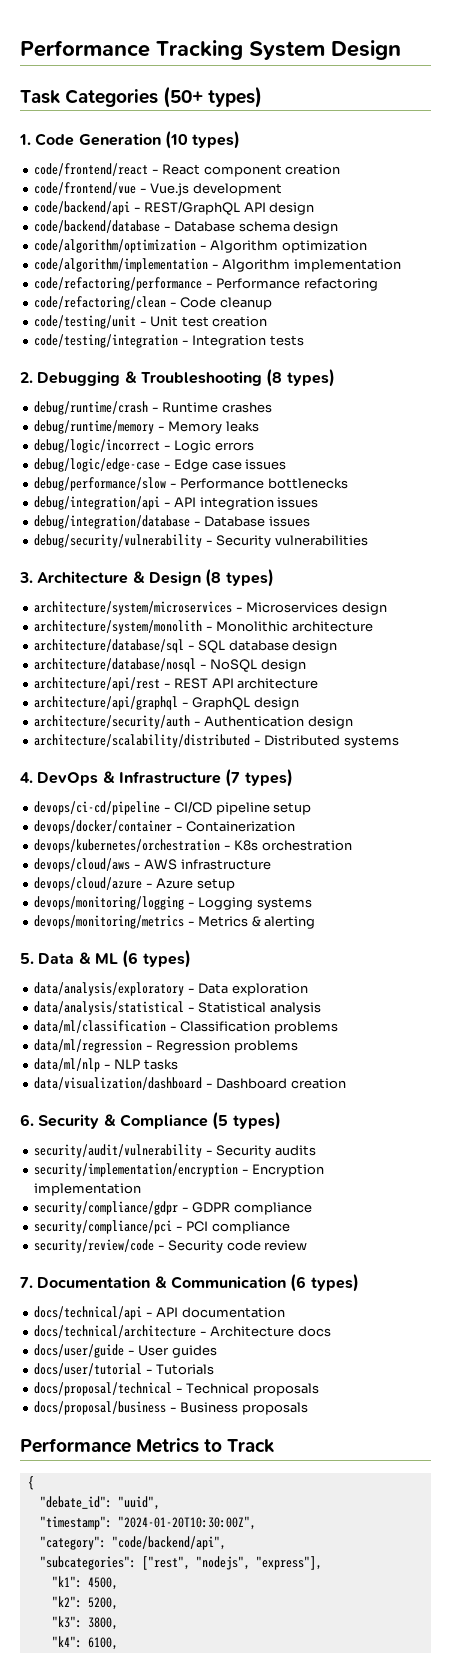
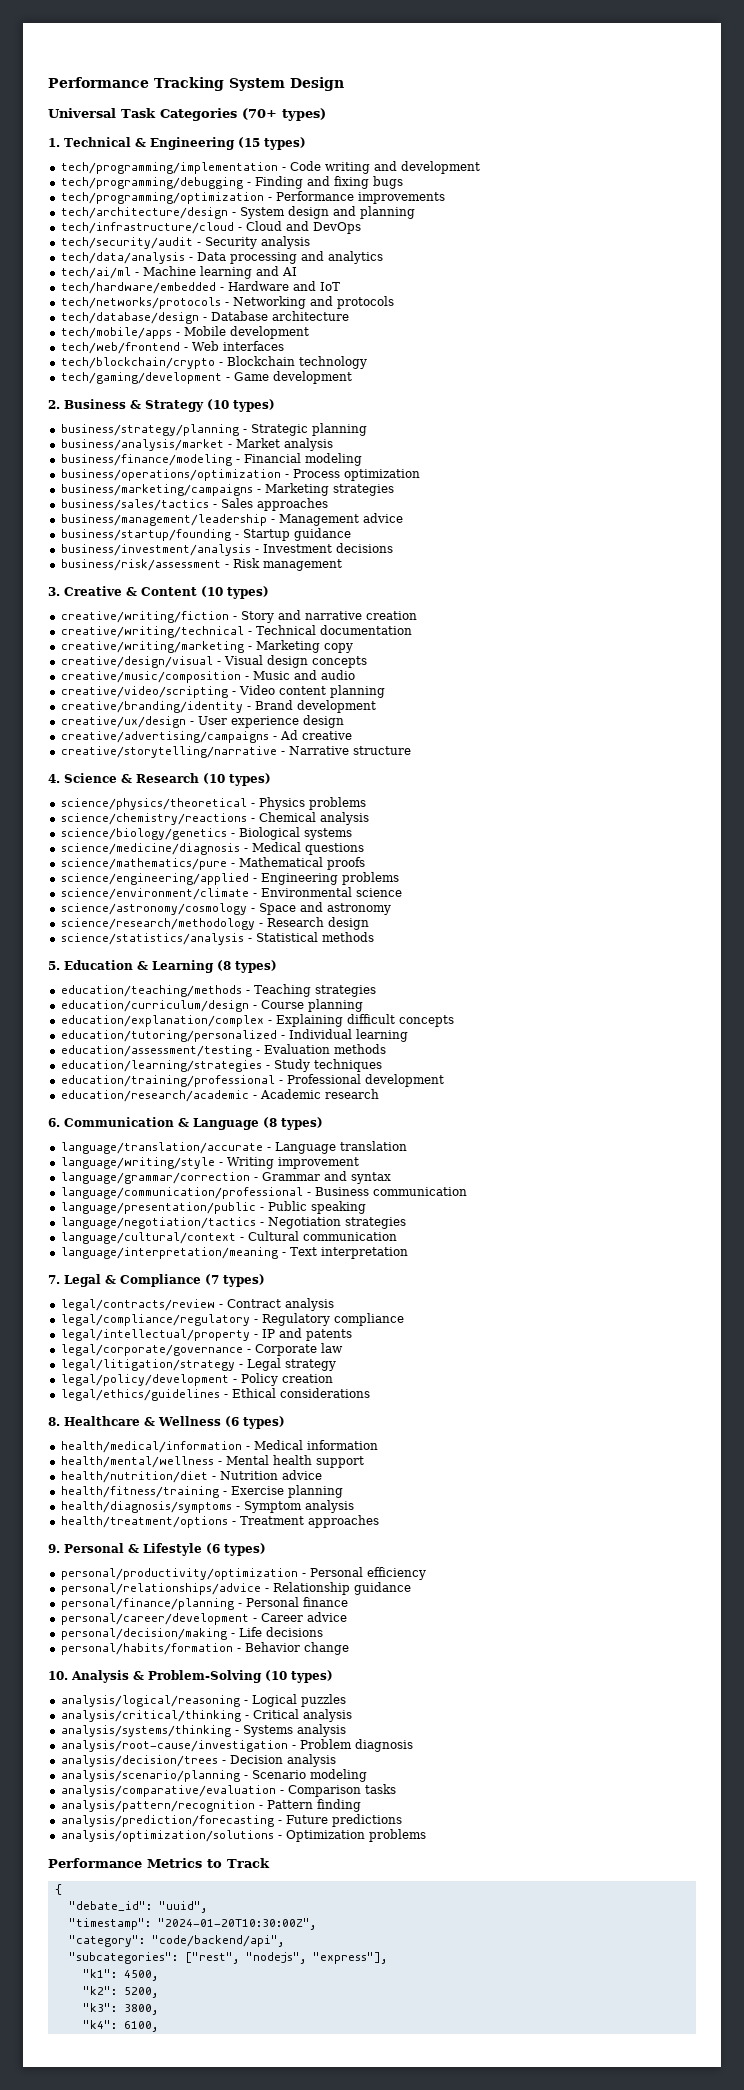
(401, 50) none -> [48,108,116,118] Universal
[163,86,204,108] (50+ -> [241,108,277,120] (70+
[35,131,241,149] [34,163,341,177] [34,182,282,196] [34,201,315,215] [34,220,339,234] [34,239,367,253] [34,258,401,272] [34,277,378,291] [34,296,272,310] [34,315,268,329] [34,334,304,348] [20,369,335,387] [34,401,272,415] [34,420,259,434] [34,439,254,453] [34,458,287,472] [34,477,348,491] [34,496,319,510] [34,515,310,529] [34,534,368,548] [19,569,274,587] [34,601,387,615] [34,620,373,634] [34,639,338,653] [34,658,306,672] [34,677,319,691] [34,696,299,710] [34,715,353,729] [34,734,399,748] [20,769,293,787] [34,801,312,815] [34,820,296,834] [34,839,352,853] [34,858,271,872] [34,877,235,891] [34,896,312,910] [34,915,316,929] [20,950,191,968] [34,982,308,996] [34,1001,321,1015] [34,1020,338,1034] [34,1039,298,1053] [34,1058,178,1072] [34,1077,346,1090] [20,1112,281,1130] [34,1144,316,1158] [34,1163,325,1177] [34,1183,142,1196] [34,1201,312,1215] [34,1220,290,1234] [34,1239,308,1253] [20,1274,359,1292] [34,1306,285,1320] [34,1325,331,1338] [34,1344,217,1358] [34,1363,215,1376] [34,1382,319,1396] [34,1401,308,1415] Code Generation (10 types) // code/frontend/react - React component creation // code/frontend/vue - Vue.js development // code/backend/api - REST/GraphQL API design // code/backend/database - Database schema design // code/algorithm/optimization - Algorithm optimization // code/algorithm/implementation - Algorithm implementation // code/refactoring/performance - Performance refactoring // code/refactoring/clean - Code cleanup // code/testing/unit - Unit test creation // code/testing/integration - Integration tests // 2. Debugging & Troubleshooting (8 types) // debug/runtime/crash - Runtime crashes // debug/runtime/memory - Memory leaks // debug/logic/incorrect - Logic errors // debug/logic/edge-case - Edge case issues // debug/performance/slow - Performance bottlenecks // debug/integration/api - API integration issues // debug/integration/database - Database issues // debug/security/vulnerability - Security vulnerabilities // 3. Architecture & Design (8 types) // architecture/system/microservices - Microservices design // architecture/system/monolith - Monolithic architecture // architecture/database/sql - SQL database design // architecture/database/nosql - NoSQL design // architecture/api/rest - REST API architecture // architecture/api/graphql - GraphQL design // architecture/security/auth - Authentication design // architecture/scalability/distributed - Distributed systems // 4. DevOps & Infrastructure (7 types) // devops/ci-cd/pipeline - CI/CD pipeline setup // devops/docker/container - Containerization // devops/kubernetes/orchestration - K8s orchestration // devops/cloud/aws - AWS infrastructure // devops/cloud/azure - Azure setup // devops/monitoring/logging - Logging systems // devops/monitoring/metrics - Metrics & alerting // 5. Data & ML (6 types) // data/analysis/exploratory - Data exploration // data/analysis/statistical - Statistical analysis // data/ml/classification - Classification problems // data/ml/regression - Regression problems // data/ml/nlp - NLP tasks // data/visualization/dashboard - Dashboard creation // 6. Security & Compliance (5 types) // security/audit/vulnerability - Security audits // security/implementation/encryption - Encryption implementation // security/compliance/gdpr - GDPR compliance // security/compliance/pci - PCI compliance // security/review/code - Security code review // 7. Documentation & Communication (6 types) // docs/technical/api - API documentation // docs/technical/architecture - Architecture docs // docs/user/guide - User guides // docs/user/tutorial - Tutorials // docs/proposal/technical - Technical proposals // docs/proposal/business - Business proposals -> [64,137,306,150] [60,161,480,174] [60,176,403,189] [60,191,445,204] [60,206,415,219] [60,221,361,234] [60,236,310,249] [60,251,383,264] [60,266,297,279] [60,281,340,294] [60,296,394,309] [60,311,349,324] [60,326,309,339] [60,341,284,354] [60,356,367,369] [60,371,352,384] [48,399,275,412] [60,423,367,436] [60,438,333,451] [60,453,362,466] [60,469,420,481] [60,483,394,496] [60,498,328,511] [60,513,403,526] [60,528,351,541] [60,543,393,556] [60,558,342,571] [48,586,269,599] [60,610,417,623] [60,625,412,638] [60,640,353,653] [60,655,367,668] [60,670,355,683] [60,685,385,698] [60,700,376,713] [60,715,344,728] [60,730,352,743] [60,746,411,758] [48,773,271,786] [60,797,366,810] [60,812,369,825] [60,827,352,840] [60,842,364,855] [60,857,365,870] [60,872,399,885] [60,887,402,900] [60,902,391,915] [60,917,369,930] [60,932,374,945] [48,960,277,973] [60,984,376,997] [60,999,363,1012] [60,1014,454,1027] [60,1029,408,1042] [60,1044,386,1057] [60,1059,382,1072] [60,1074,444,1087] [60,1089,379,1102] [48,1117,323,1130] [60,1141,407,1154] [60,1157,359,1169] [60,1171,391,1184] [60,1187,467,1199] [60,1201,366,1214] [60,1217,406,1229] [60,1231,397,1244] [60,1247,408,1259] [48,1274,265,1287] [60,1298,334,1311] [60,1313,404,1326] [60,1328,352,1341] [60,1343,343,1356] [60,1358,336,1371] [60,1373,333,1386] [60,1388,370,1401] [48,1416,285,1429] [60,1440,378,1453] [60,1455,364,1468] [60,1470,322,1483] [60,1485,343,1498] [60,1500,354,1513] [60,1515,379,1528] [48,1543,266,1556] [60,1567,426,1580] [60,1582,411,1595] [60,1597,348,1610] [60,1612,347,1625] [60,1627,323,1640] [60,1642,349,1655] [48,1670,333,1683] [60,1694,346,1707] [60,1709,352,1722] [60,1724,346,1737] [60,1739,413,1752] [60,1754,336,1767] [60,1769,367,1782] [60,1784,396,1797] [60,1799,361,1812] [60,1814,402,1827] [60,1829,426,1842] Technical & Engineering (15 types) // tech/programming/implementation - Code writing and development // tech/programming/debugging - Finding and fixing bugs // tech/programming/optimization - Performance improvements // tech/architecture/design - System design and planning // tech/infrastructure/cloud - Cloud and DevOps // tech/security/audit - Security analysis // tech/data/analysis - Data processing and analytics // tech/ai/ml - Machine learning and AI // tech/hardware/embedded - Hardware and IoT // tech/networks/protocols - Networking and protocols // tech/database/design - Database architecture // tech/mobile/apps - Mobile development // tech/web/frontend - Web interfaces // tech/blockchain/crypto - Blockchain technology // tech/gaming/development - Game development // 2. Business & Strategy (10 types) // business/strategy/planning - Strategic planning // business/analysis/market - Market analysis // business/finance/modeling - Financial modeling // business/operations/optimization - Process optimization // business/marketing/campaigns - Marketing strategies // business/sales/tactics - Sales approaches // business/management/leadership - Management advice // business/startup/founding - Startup guidance // business/investment/analysis - Investment decisions // business/risk/assessment - Risk management // 3. Creative & Content (10 types) // creative/writing/fiction - Story and narrative creation // creative/writing/technical - Technical documentation // creative/writing/marketing - Marketing copy // creative/design/visual - Visual design concepts // creative/music/composition - Music and audio // creative/video/scripting - Video content planning // creative/branding/identity - Brand development // creative/ux/design - User experience design // creative/advertising/campaigns - Ad creative // creative/storytelling/narrative - Narrative structure // 4. Science & Research (10 types) // science/physics/theoretical - Physics problems // science/chemistry/reactions - Chemical analysis // science/biology/genetics - Biological systems // science/medicine/diagnosis - Medical questions // science/mathematics/pure - Mathematical proofs // science/engineering/applied - Engineering problems // science/environment/climate - Environmental science // science/astronomy/cosmology - Space and astronomy // science/research/methodology - Research design // science/statistics/analysis - Statistical methods // 5. Education & Learning (8 types) // education/teaching/methods - Teaching strategies // education/curriculum/design - Course planning // education/explanation/complex - Explaining difficult concepts // education/tutoring/personalized - Individual learning // education/assessment/testing - Evaluation methods // education/learning/strategies - Study techniques // education/training/professional - Professional development // education/research/academic - Academic research // 6. Communication & Language (8 types) // language/translation/accurate - Language translation // language/writing/style - Writing improvement // language/grammar/correction - Grammar and syntax // language/communication/professional - Business communication // language/presentation/public - Public speaking // language/negotiation/tactics - Negotiation strategies // language/cultural/context - Cultural communication // language/interpretation/meaning - Text interpretation // 7. Legal & Compliance (7 types) // legal/contracts/review - Contract analysis // legal/compliance/regulatory - Regulatory compliance // legal/intellectual/property - IP and patents // legal/corporate/governance - Corporate law // legal/litigation/strategy - Legal strategy // legal/policy/development - Policy creation // legal/ethics/guidelines - Ethical considerations // 8. Healthcare & Wellness (6 types) // health/medical/information - Medical information // health/mental/wellness - Mental health support // health/nutrition/diet - Nutrition advice // health/fitness/training - Exercise planning // health/diagnosis/symptoms - Symptom analysis // health/treatment/options - Treatment approaches // 9. Personal & Lifestyle (6 types) // personal/productivity/optimization - Personal efficiency // personal/relationships/advice - Relationship guidance // personal/finance/planning - Personal finance // personal/career/development - Career advice // personal/decision/making - Life decisions // personal/habits/formation - Behavior change // 10. Analysis & Problem-Solving (10 types) // analysis/logical/reasoning - Logical puzzles // analysis/critical/thinking - Critical analysis // analysis/systems/thinking - Systems analysis // analysis/root-cause/investigation - Problem diagnosis // analysis/decision/trees - Decision analysis // analysis/scenario/planning - Scenario modeling // analysis/comparative/evaluation - Comparison tasks // analysis/pattern/recognition - Pattern finding // analysis/prediction/forecasting - Future predictions // analysis/optimization/solutions - Optimization problems

